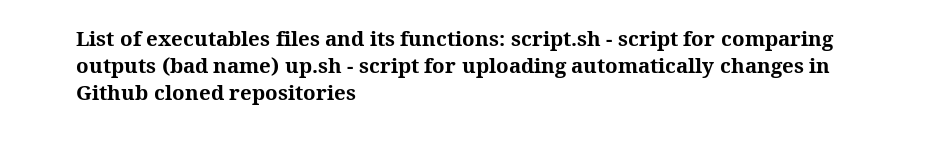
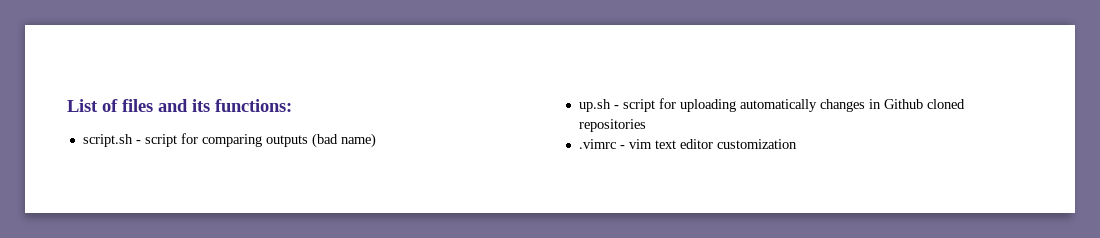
[146,31,271,46] executables -> (118, 105) none
(506, 38) none -> (292, 105) //
(280, 66) none -> (376, 140) //
(357, 95) none -> [578,139,797,149] // .vimrc - vim text editor customization

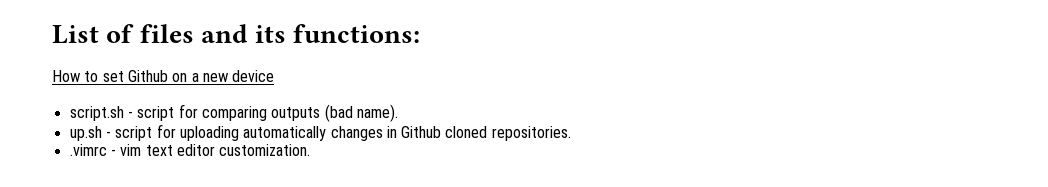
(292, 105) none -> [52,70,275,82] // How to set Github on a new device
[340,133,376,148] name) -> [356,104,398,122] name).
[578,119,646,132] repositories -> [491,126,571,141] repositories.
[716,139,797,149] customization -> [219,144,311,156] customization.

